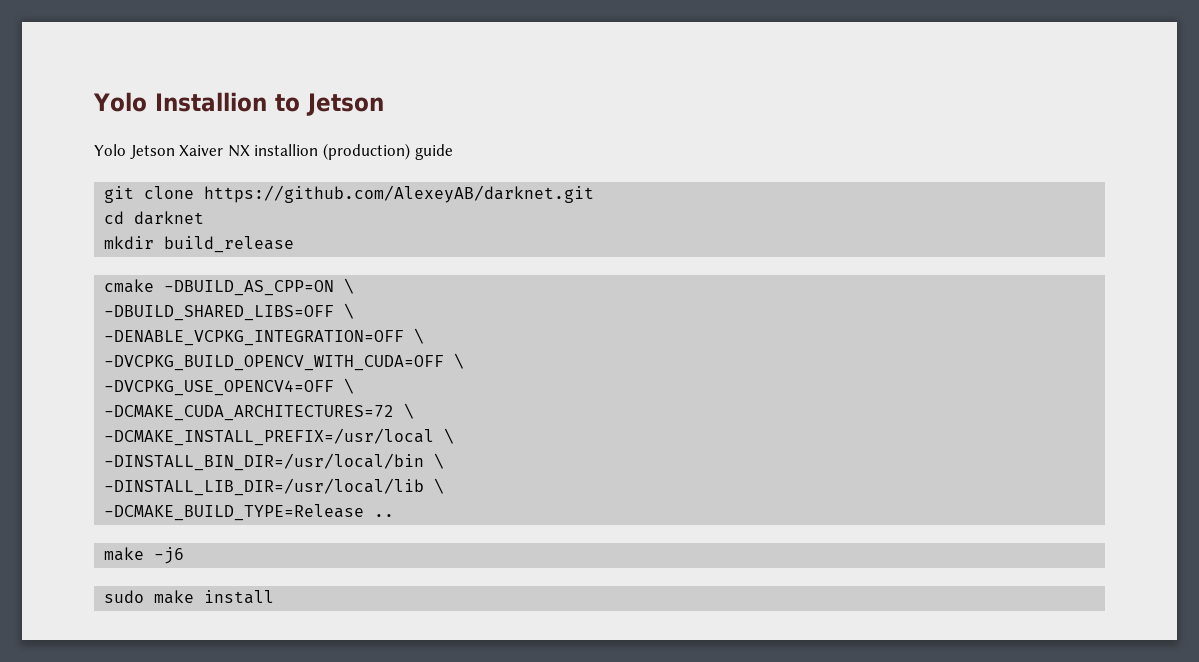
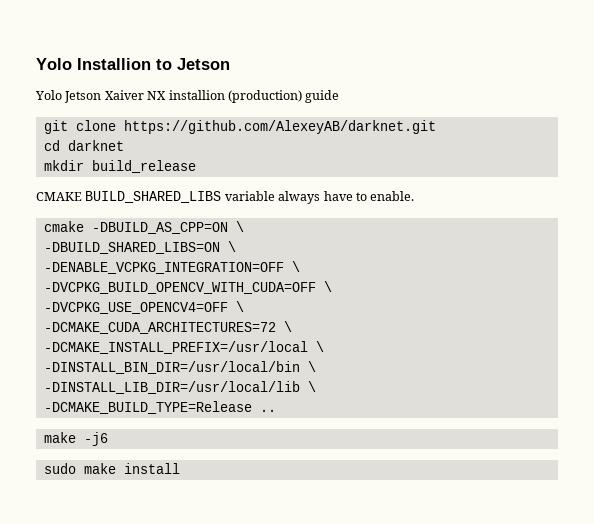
(295, 244) none -> [36,191,415,204] // CMAKE BUILD_SHARED_LIBS variable always have to enable.
[104,305,335,321] -DBUILD_SHARED_LIBS=OFF -> [43,242,220,254] -DBUILD_SHARED_LIBS=ON

